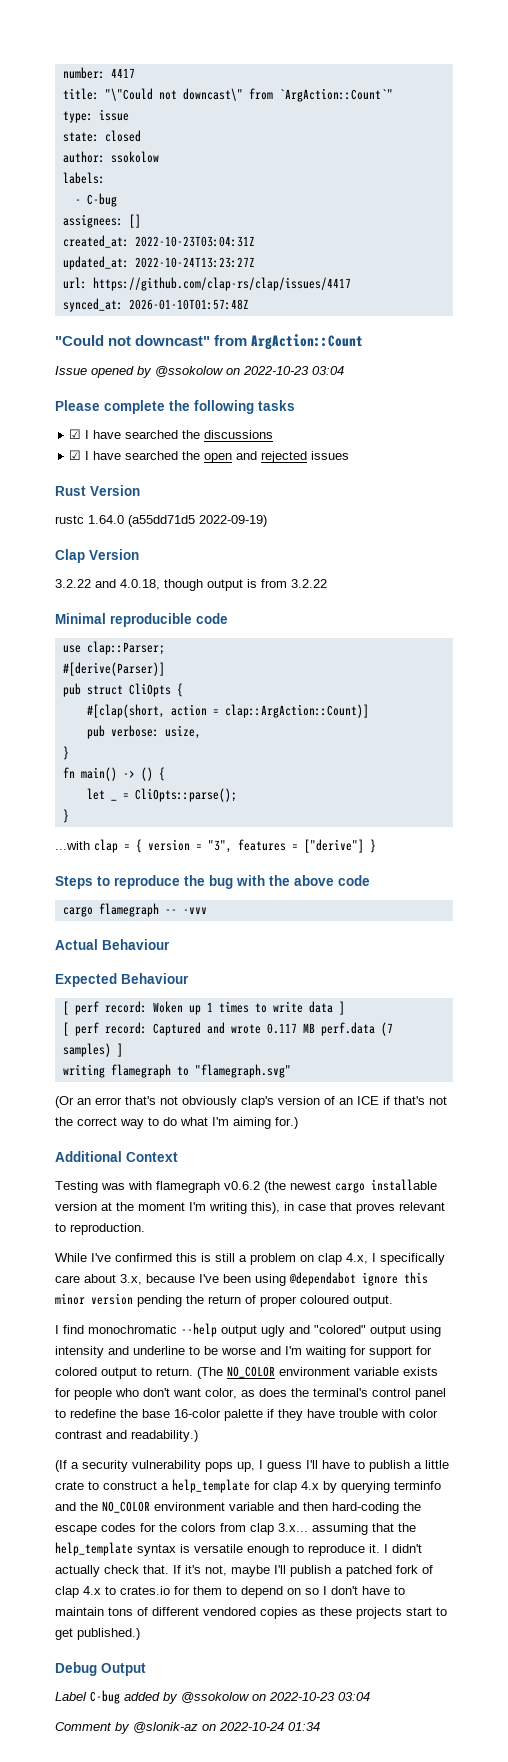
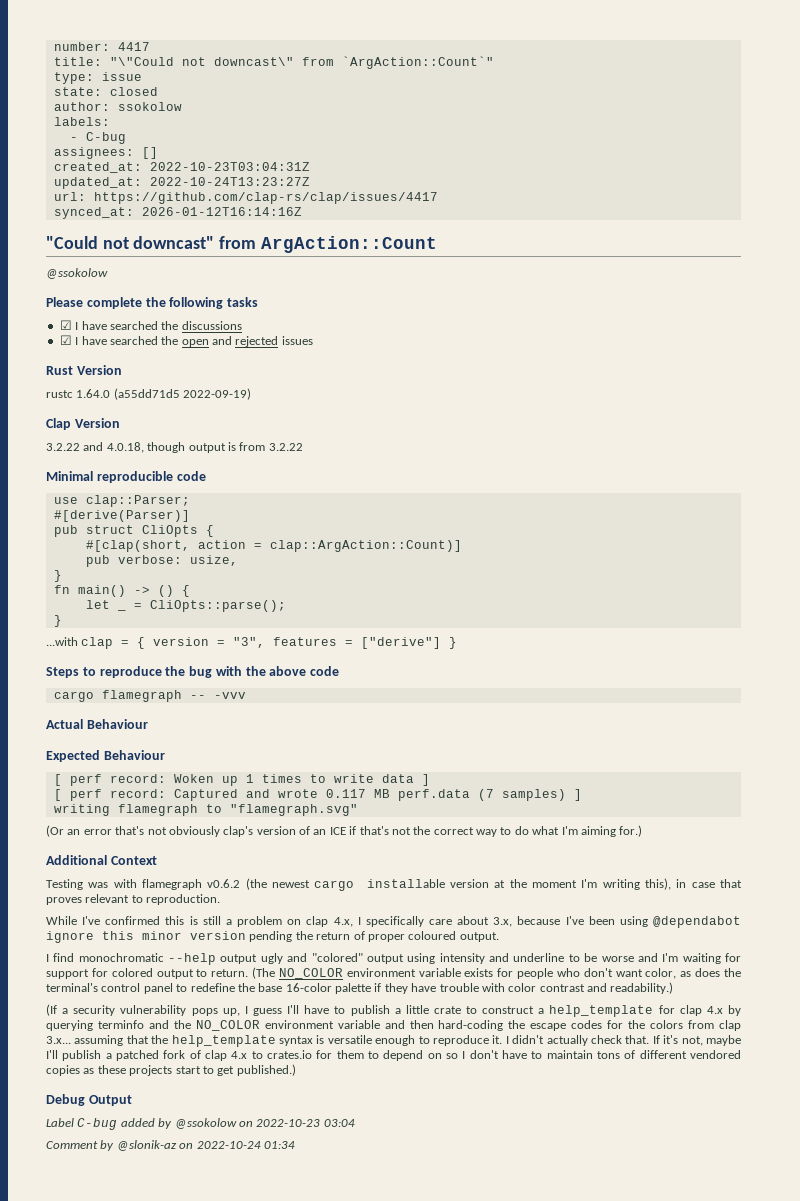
[128,299,249,310] 2026-01-10T01:57:48Z -> [141,207,302,216] 2026-01-12T16:14:16Z
[55,366,344,378] Issue opened by @ssokolow on 2022-10-23 03:04 -> [46,268,108,279] @ssokolow

